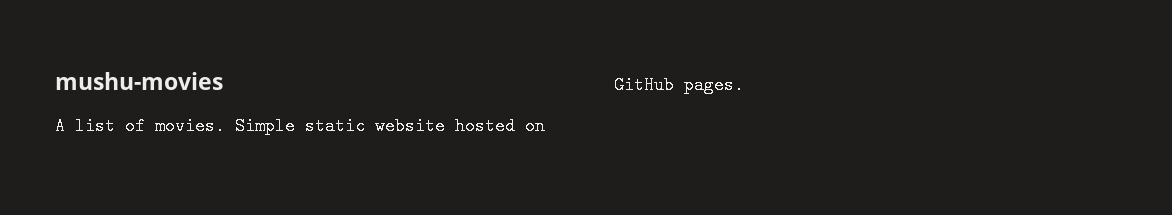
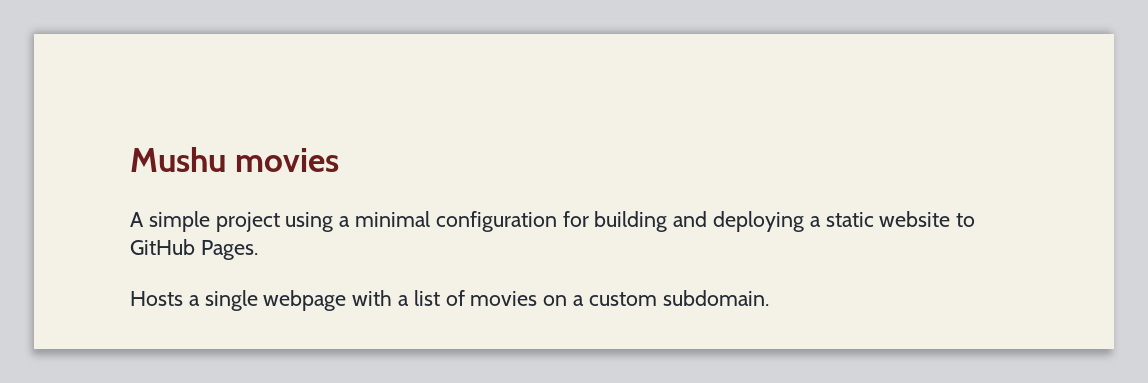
[55,72,223,90] mushu-movies -> [130,147,340,172] Mushu movies
[75,117,545,135] [614,76,744,94] list of movies. Simple static website hosted on GitHub pages. -> [148,211,976,232] [130,239,258,260] [130,290,769,311] simple project using a minimal configuration for building and deploying a static website to GitHub Pages. // Hosts a single webpage with a list of movies on a custom subdomain.

